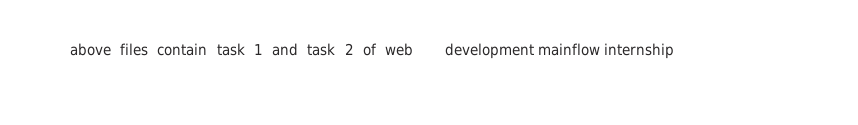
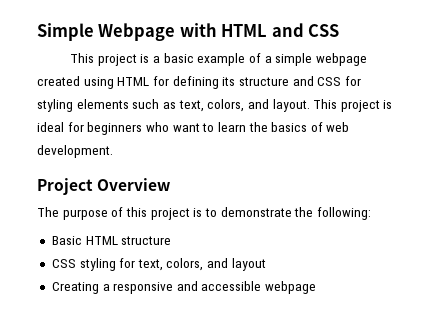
[70,43,674,59] above files contain task 1 and task 2 of web development mainflow internship -> [37,23,340,41] [70,53,367,66] [37,76,361,89] [37,99,393,112] [37,122,350,135] [37,145,113,158] [37,178,171,195] [37,207,371,220] [51,236,172,245] [51,258,266,271] [51,281,317,294] Simple Webpage with HTML and CSS // This project is a basic example of a simple webpage created using HTML for defining its structure and CSS for styling elements such as text, colors, and layout. This project is ideal for beginners who want to learn the basics of web development. // Project Overview // The purpose of this project is to demonstrate the following: // Basic HTML structure // CSS styling for text, colors, and layout // Creating a responsive and accessible webpage

